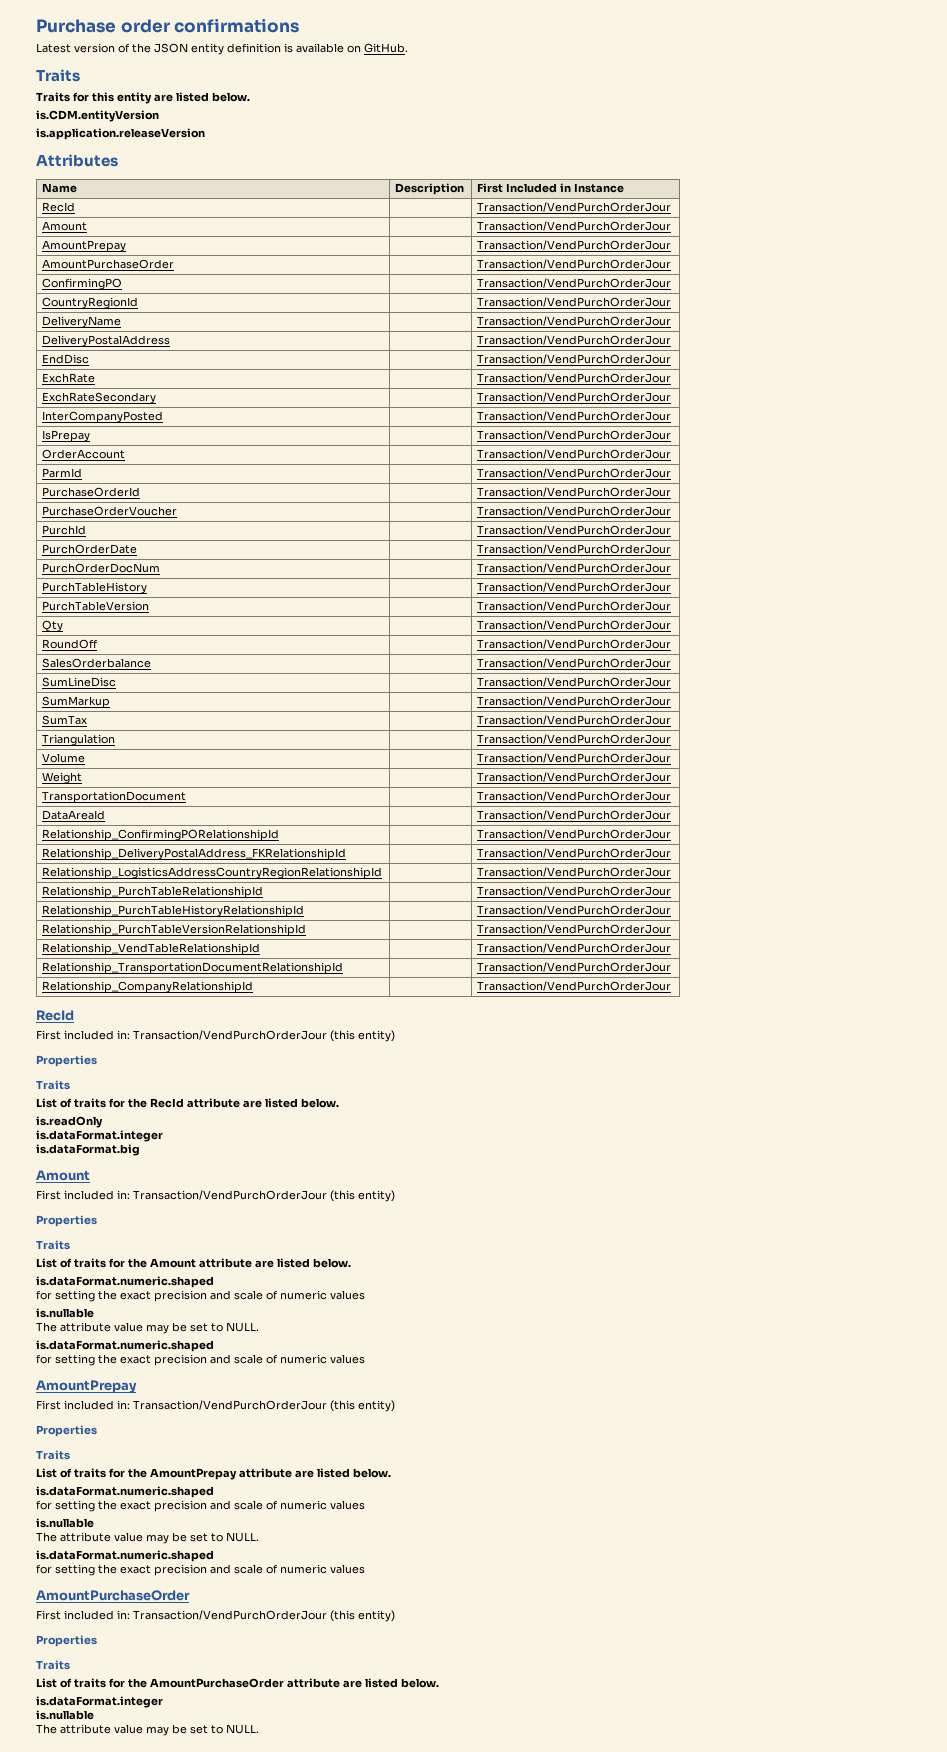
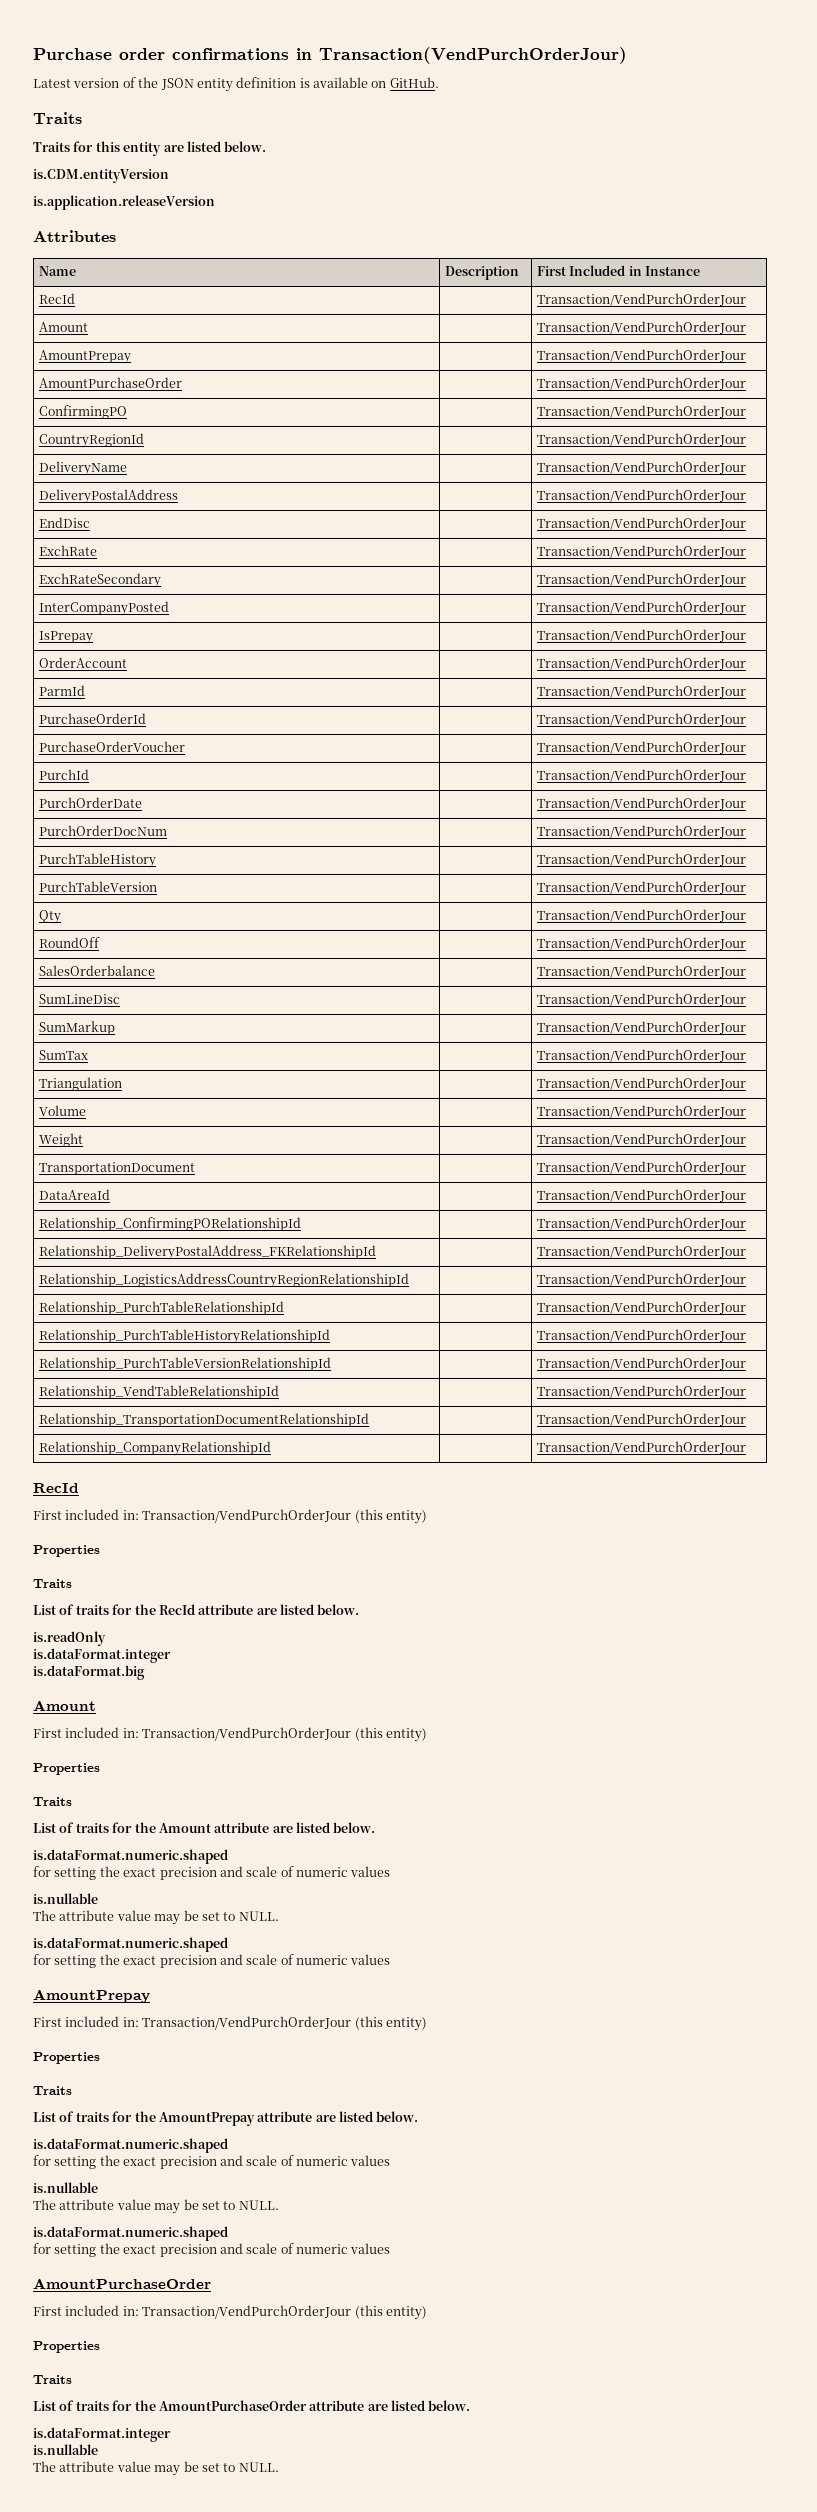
(300, 25) none -> [296,47,627,64] in Transaction(VendPurchOrderJour)

